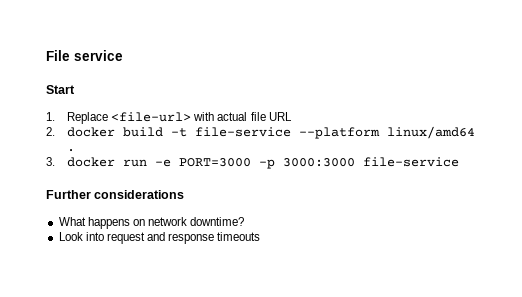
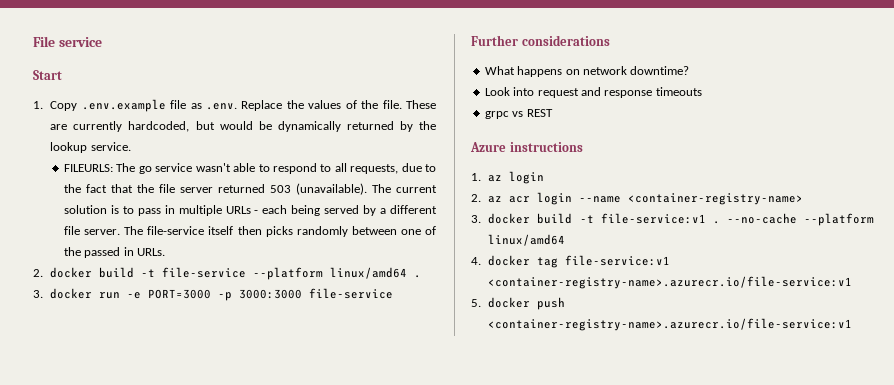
[67,112,292,124] Replace <file-url> with actual file URL -> [50,99,436,112] [50,121,437,132] [50,142,131,153] [64,163,437,174] [64,183,437,195] [64,205,437,216] [64,226,436,237] [64,247,166,258] Copy .env.example file as .env. Replace the values of the file. These are currently hardcoded, but would be dynamically returned by the lookup service. // FILEURLS: The go service wasn't able to respond to all requests, due to the fact that the file server returned 503 (unavailable). The current solution is to pass in multiple URLs - each being served by a different file server. The file-service itself then picks randomly between one of the passed in URLs.
(261, 236) none -> [484,109,553,119] [470,142,583,152] [471,171,545,184] [471,192,804,205] [471,213,874,226] [488,234,566,246] [471,255,671,268] [488,276,853,289] [471,297,566,310] [488,318,853,331] // grpc vs REST // Azure instructions // 1. az login // 2. az acr login --name <container-registry-name> // 3. docker build -t file-service:v1 . --no-cache --platform linux/amd64 // 4. docker tag file-service:v1 <container-registry-name>.azurecr.io/file-service:v1 // 5. docker push <container-registry-name>.azurecr.io/file-service:v1

